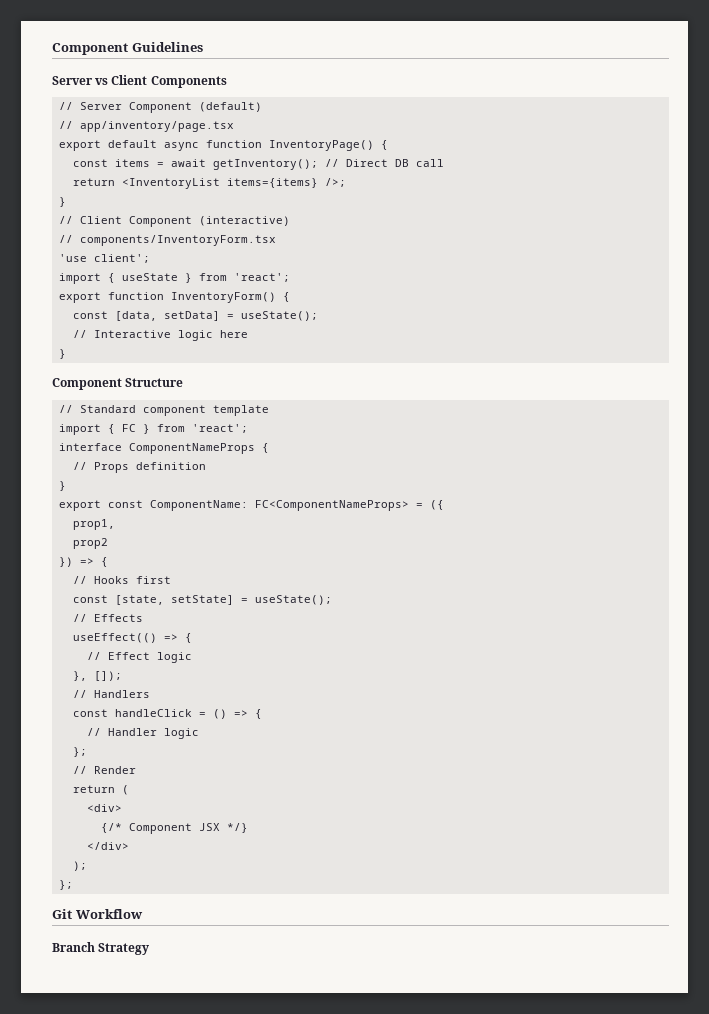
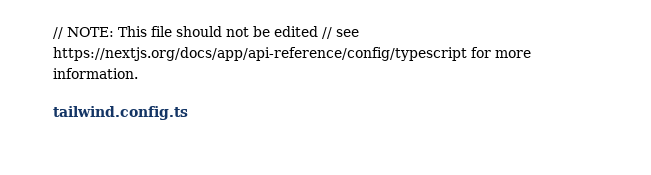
[52,42,203,55] [52,75,227,88] [58,102,262,113] [58,121,234,132] [58,140,388,151] [72,159,444,170] [72,178,346,189] [58,197,66,207] [58,216,290,227] [58,235,276,246] [58,254,150,263] [58,273,290,284] [58,292,290,303] [72,311,318,321] [72,330,248,341] [58,349,66,359] [52,378,184,390] [58,405,269,416] [58,424,248,435] [58,443,269,454] [72,462,206,473] [58,481,66,491] [58,500,444,511] [72,519,115,530] [72,538,108,549] [58,557,108,567] [72,576,171,584] [72,595,332,605] [72,614,143,622] [72,633,192,643] [86,652,192,663] [72,671,122,681] [72,690,150,698] [72,709,262,719] [86,728,199,739] [72,747,87,757] [72,766,136,774] [72,785,129,795] [86,804,122,812] [100,823,248,834] [86,842,129,850] [72,861,87,871] [58,880,73,890] [52,909,143,919] [52,942,150,955] Component Guidelines // Server vs Client Components // // Server Component (default) // // app/inventory/page.tsx // export default async function InventoryPage() { // const items = await getInventory(); // Direct DB call // return <InventoryList items={items} />; // } // // Client Component (interactive) // // components/InventoryForm.tsx // 'use client'; // import { useState } from 'react'; // export function InventoryForm() { // const [data, setData] = useState(); // // Interactive logic here // } // Component Structure // // Standard component template // import { FC } from 'react'; // interface ComponentNameProps { // // Props definition // } // export const ComponentName: FC<ComponentNameProps> = ({ // prop1, // prop2 // }) => { // // Hooks first // const [state, setState] = useState(); // // Effects // useEffect(() => { // // Effect logic // }, []); // // Handlers // const handleClick = () => { // // Handler logic // }; // // Render // return ( // <div> // {/* Component JSX */} // </div> // ); // }; // Git Workflow // Branch Strategy -> [53,26,359,39] [53,47,531,61] [53,68,138,79] [53,106,188,120] // NOTE: This file should not be edited // see https://nextjs.org/docs/app/api-reference/config/typescript for more information. // tailwind.config.ts

